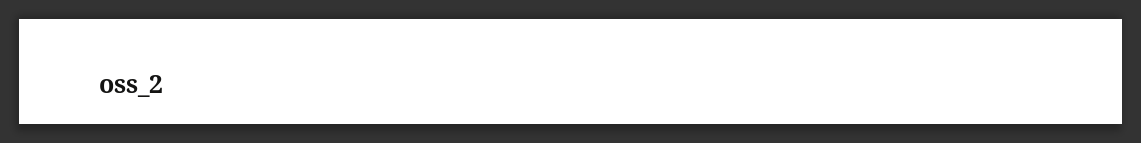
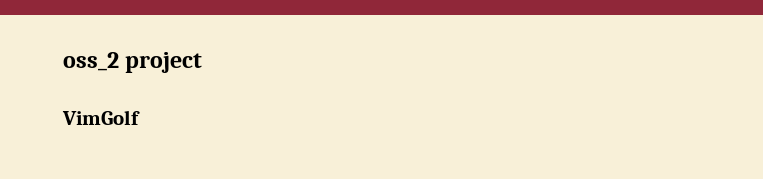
(163, 86) none -> [125,52,203,73] [62,110,140,125] project // VimGolf

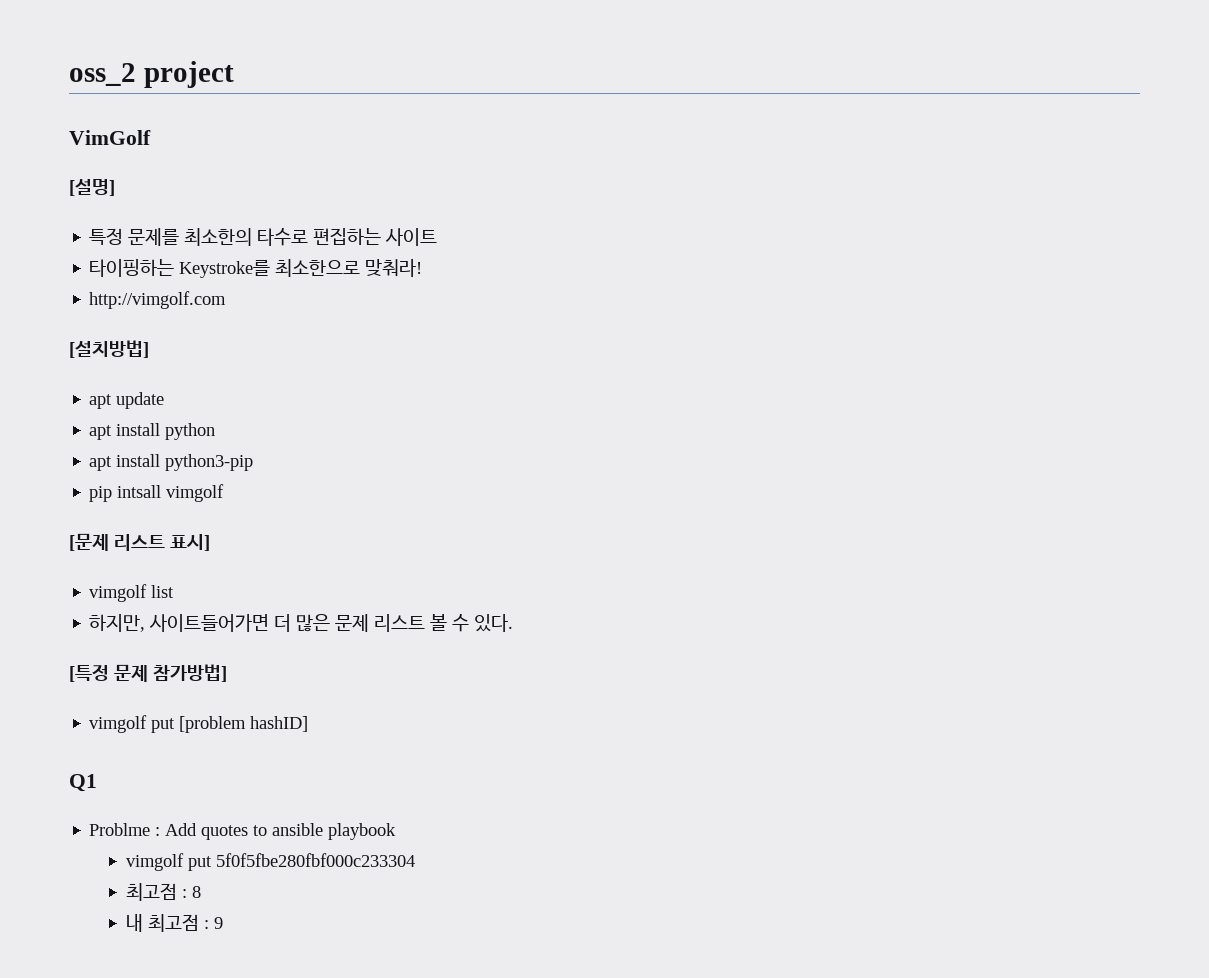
(140, 117) none -> [69,179,115,196] [89,228,438,246] [89,259,423,278] [89,291,227,309] [69,340,149,358] [89,392,165,409] [89,423,216,440] [89,454,254,471] [89,484,225,502] [69,533,210,551] [89,584,175,602] [89,614,514,632] [69,664,227,682] [89,715,309,733] [69,774,97,792] [89,823,397,840] [125,853,415,871] [125,883,201,901] [125,914,223,932] // [설명] // 특정 문제를 최소한의 타수로 편집하는 사이트 // 타이핑하는 Keystroke를 최소한으로 맞춰라! // http://vimgolf.com // [설치방법] // apt update // apt install python // apt install python3-pip // pip intsall vimgolf // [문제 리스트 표시] // vimgolf list // 하지만, 사이트들어가면 더 많은 문제 리스트 볼 수 있다. // [특정 문제 참가방법] // vimgolf put [problem hashID] // Q1 // Problme : Add quotes to ansible playbook // vimgolf put 5f0f5fbe280fbf000c233304 // 최고점 : 8 // 내 최고점 : 9

